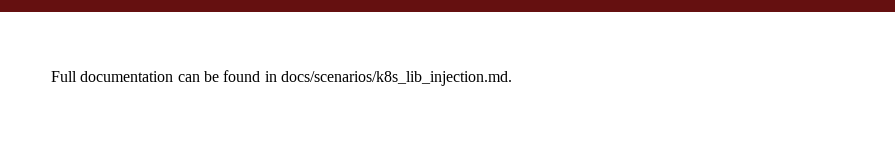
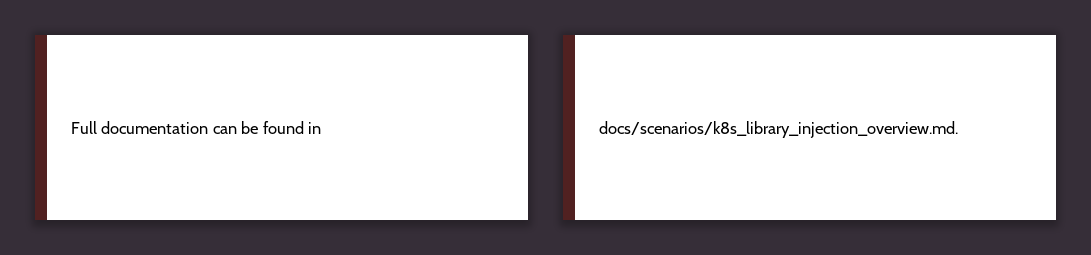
[280,71,512,86] docs/scenarios/k8s_lib_injection.md. -> [599,121,958,138] docs/scenarios/k8s_library_injection_overview.md.

